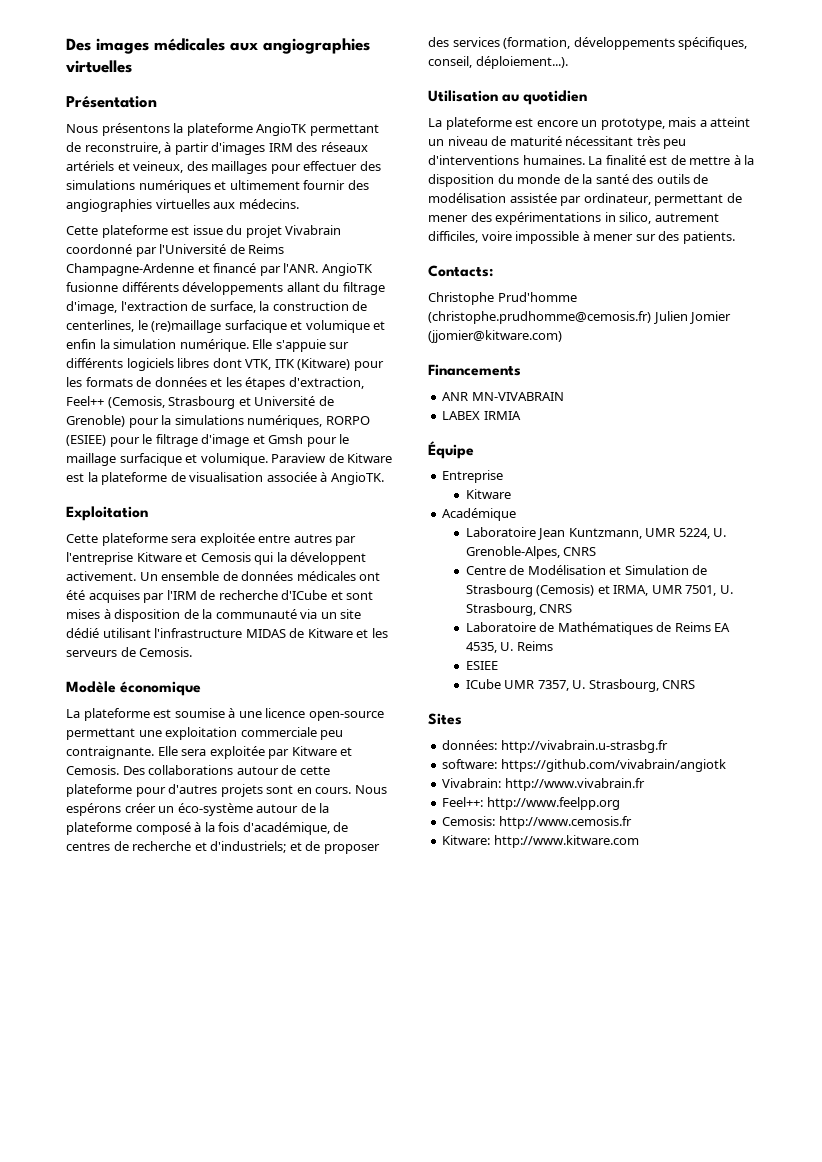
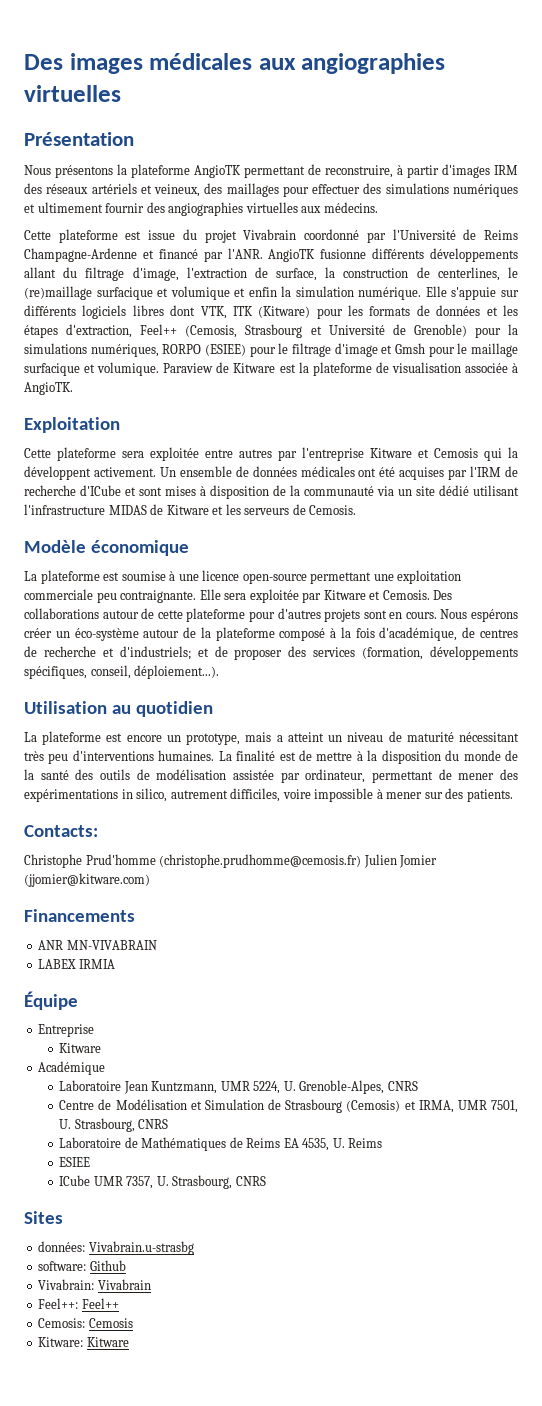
[500,740,668,753] http://vivabrain.u-strasbg.fr -> [88,1241,194,1255] Vivabrain.u-strasbg
[500,759,726,772] https://github.com/vivabrain/angiotk -> [89,1260,126,1271] Github
[504,778,645,791] http://www.vivabrain.fr -> [97,1279,151,1290] Vivabrain
[486,797,620,810] http://www.feelpp.org -> [81,1298,119,1309] Feel++
[498,816,632,829] http://www.cemosis.fr -> [88,1318,133,1328] Cemosis
[493,835,639,848] http://www.kitware.com -> [86,1337,129,1347] Kitware

